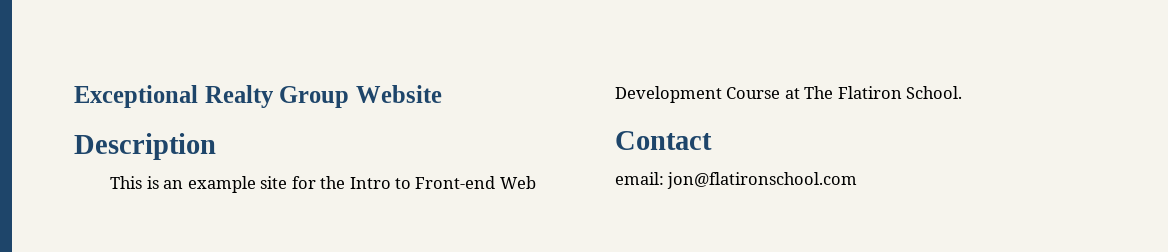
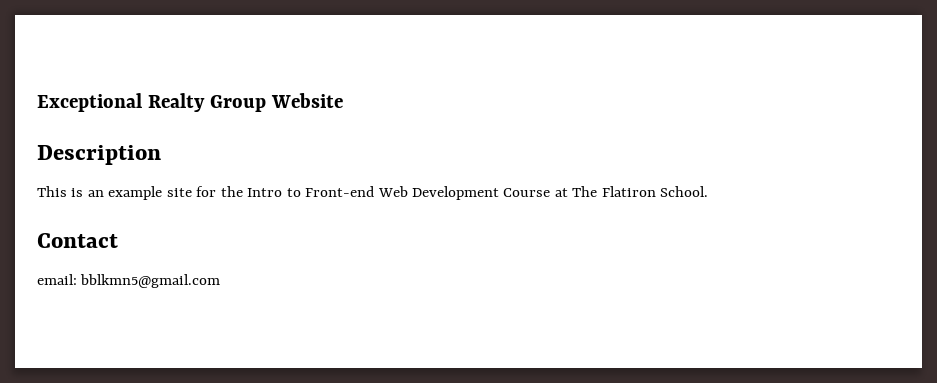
[667,172,858,189] jon@flatironschool.com -> [80,274,221,288] bblkmn5@gmail.com

